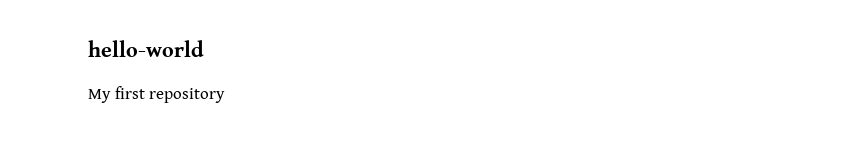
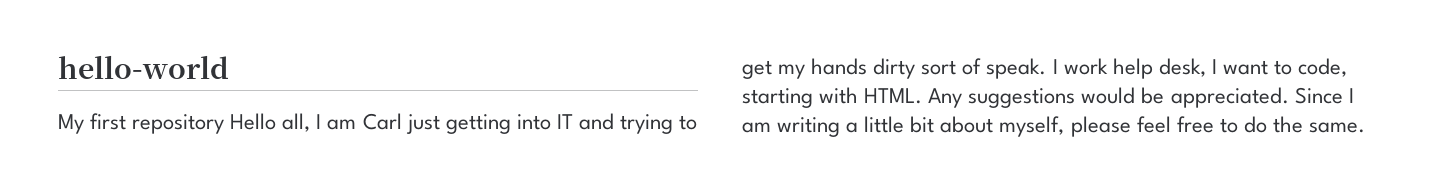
(226, 95) none -> [230,113,698,134] [742,58,1348,79] [742,87,1354,108] [742,116,1365,137] Hello all, I am Carl just getting into IT and trying to get my hands dirty sort of speak. I work help desk, I want to code, starting with HTML. Any suggestions would be appreciated. Since I am writing a little bit about myself, please feel free to do the same.

